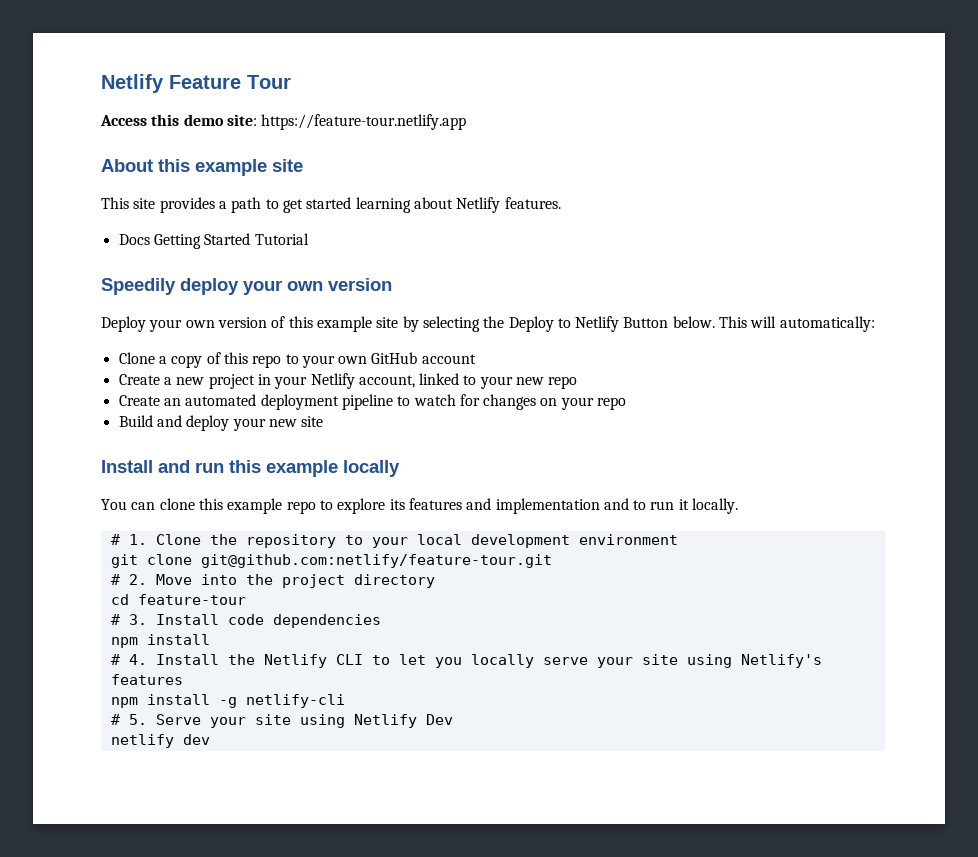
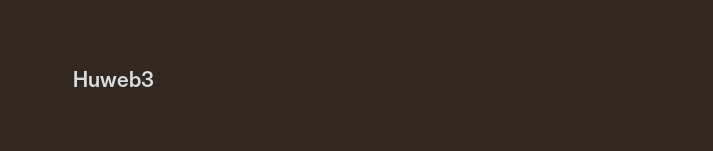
[101,74,291,93] [100,114,467,130] [101,159,303,176] [101,197,561,213] [118,233,309,249] [101,278,392,295] [101,316,875,332] [118,352,476,368] [118,373,578,389] [118,394,627,410] [118,415,324,431] [101,460,400,477] [101,498,739,514] [110,534,678,548] [110,554,552,568] [110,574,435,588] [110,594,246,605] [110,614,381,628] [110,634,210,648] [110,654,822,668] [110,674,183,685] [110,694,345,708] [110,714,453,728] [110,734,210,748] Netlify Feature Tour // Access this demo site: https://feature-tour.netlify.app // About this example site // This site provides a path to get started learning about Netlify features. // Docs Getting Started Tutorial // Speedily deploy your own version // Deploy your own version of this example site by selecting the Deploy to Netlify Button below. This will automatically: // Clone a copy of this repo to your own GitHub account // Create a new project in your Netlify account, linked to your new repo // Create an automated deployment pipeline to watch for changes on your repo // Build and deploy your new site // Install and run this example locally // You can clone this example repo to explore its features and implementation and to run it locally. // # 1. Clone the repository to your local development environment // git clone git@github.com:netlify/feature-tour.git // # 2. Move into the project directory // cd feature-tour // # 3. Install code dependencies // npm install // # 4. Install the Netlify CLI to let you locally serve your site using Netlify's features // npm install -g netlify-cli // # 5. Serve your site using Netlify Dev // netlify dev -> [73,71,154,87] Huweb3

